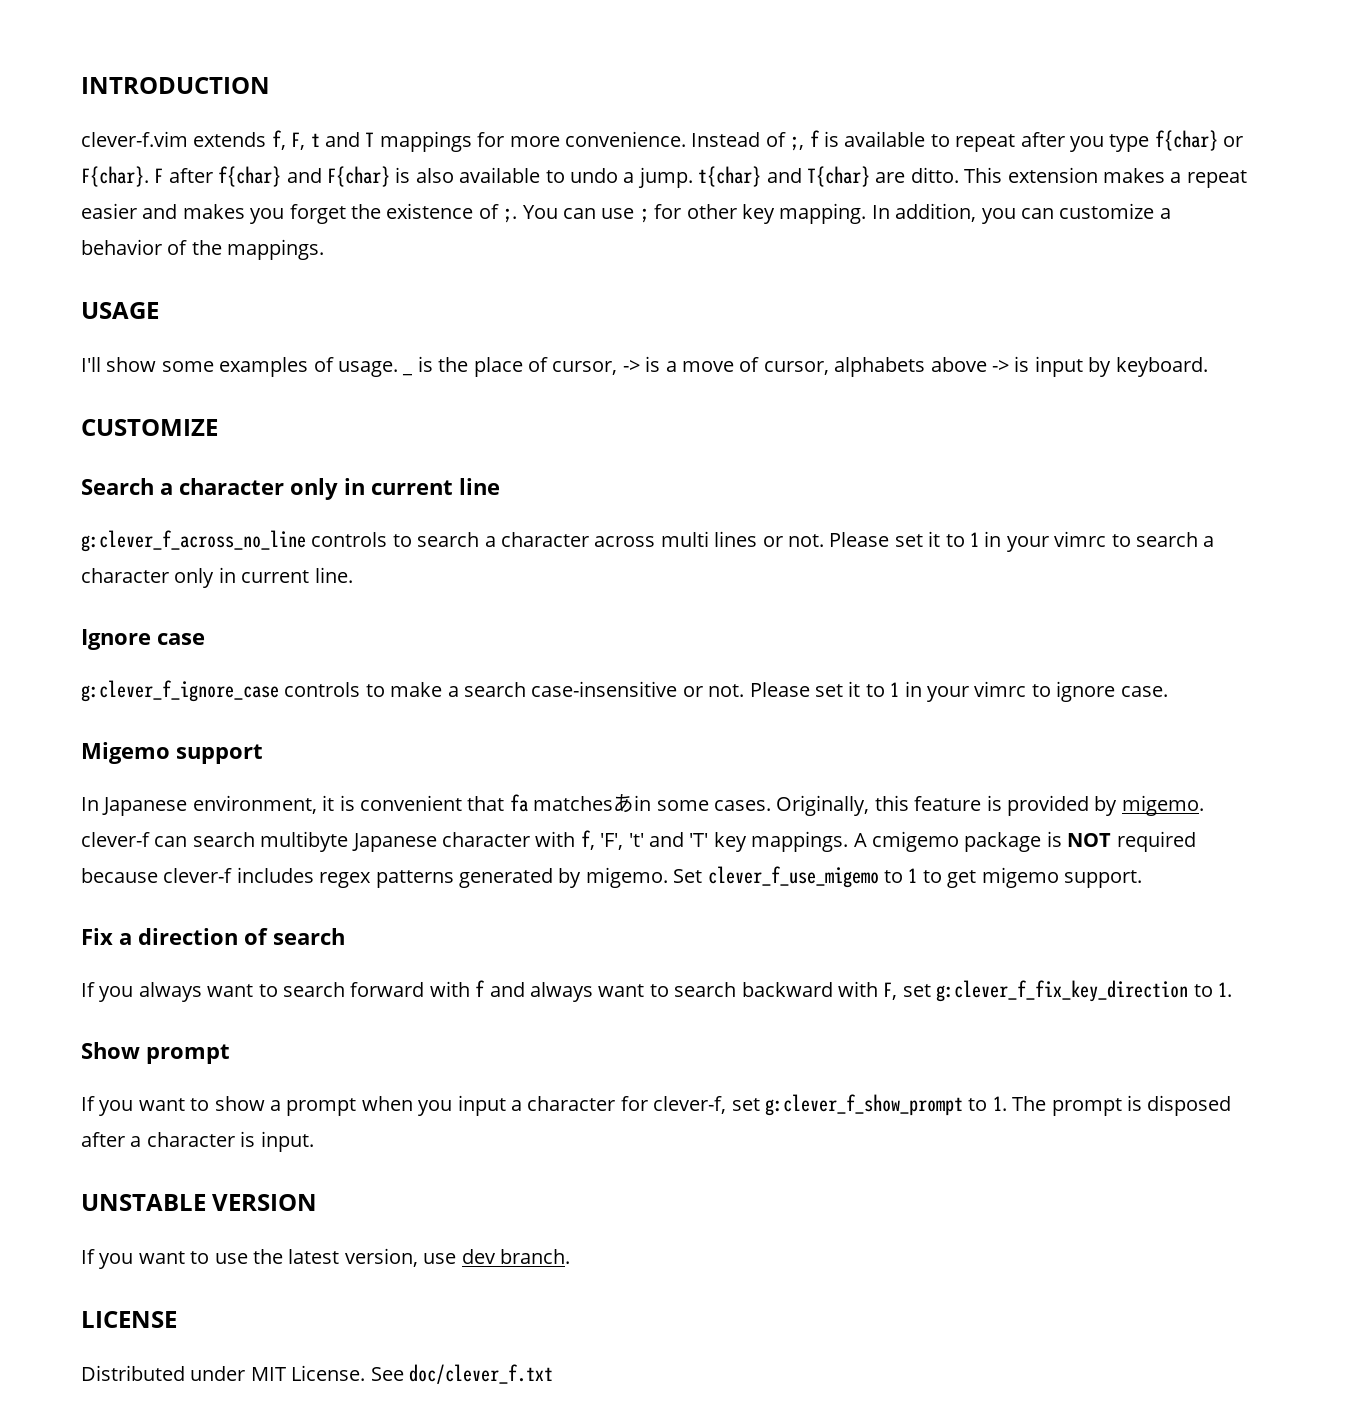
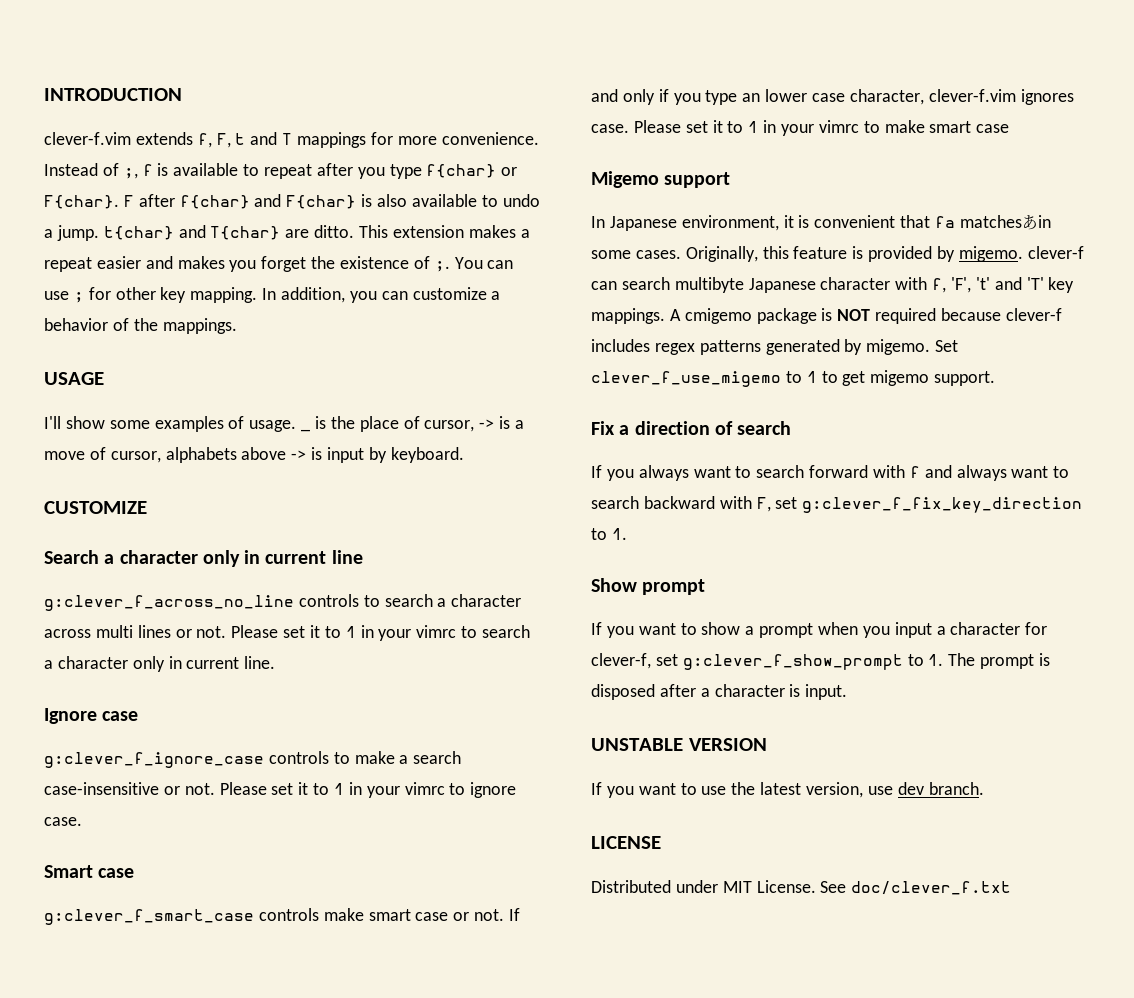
(1168, 691) none -> [44,865,135,878] [44,908,521,925] [591,89,1074,105] [591,120,1010,136] // Smart case // g:clever_f_smart_case controls make smart case or not. If and only if you type an lower case character, clever-f.vim ignores case. Please set it to 1 in your vimrc to make smart case

